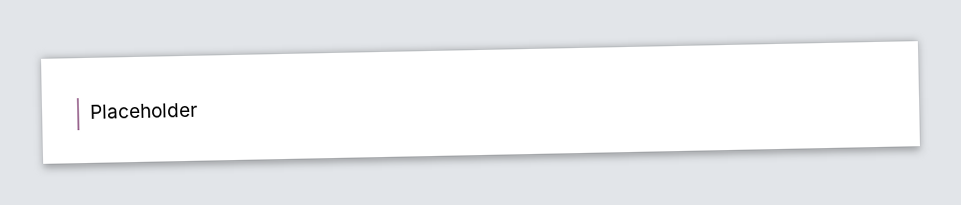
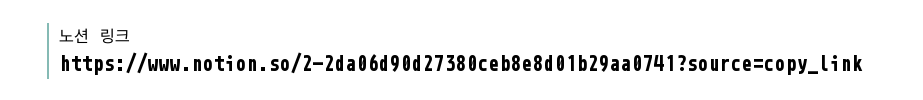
[88,102,198,119] Placeholder -> [58,28,130,44] [58,52,863,75] 노션 링크 https://www.notion.so/2-2da06d90d27380ceb8e8d01b29aa0741?source=copy_link

